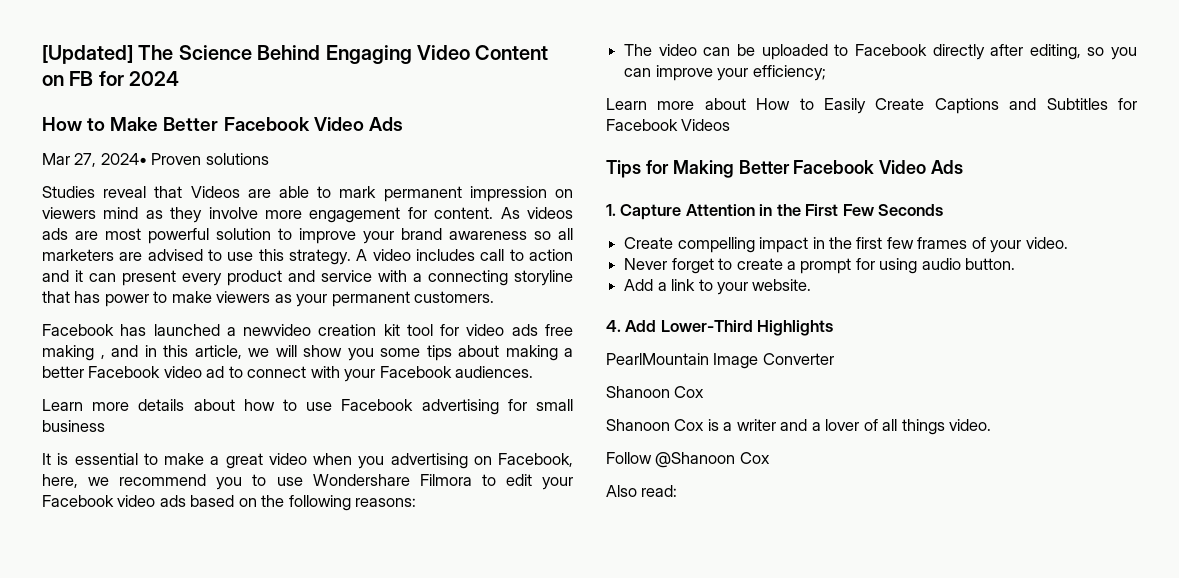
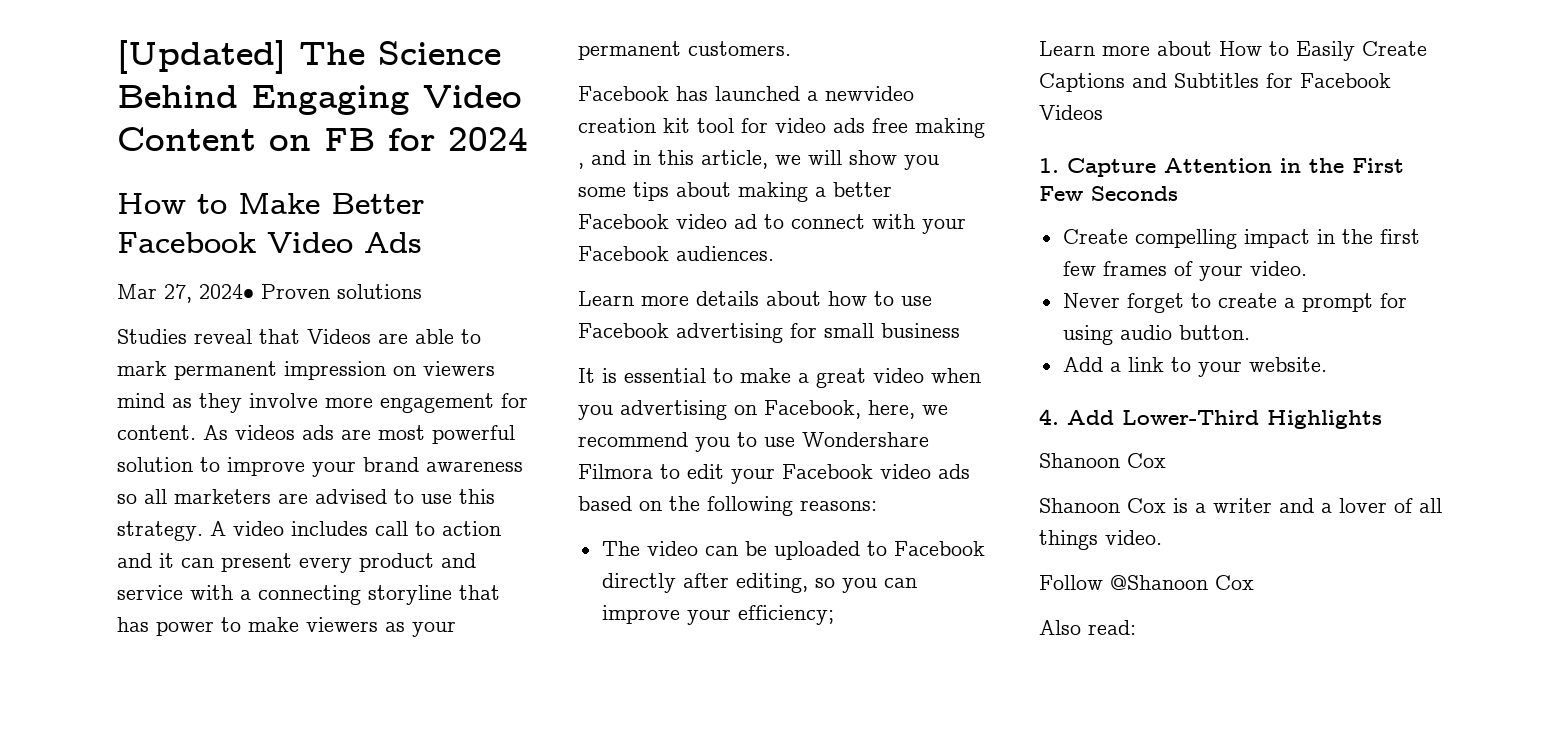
[606,160,964,178] // Tips for Making Better Facebook Video Ads -> (1103, 112) none
[606,353,834,369] // PearlMountain Image Converter -> (1382, 419) none

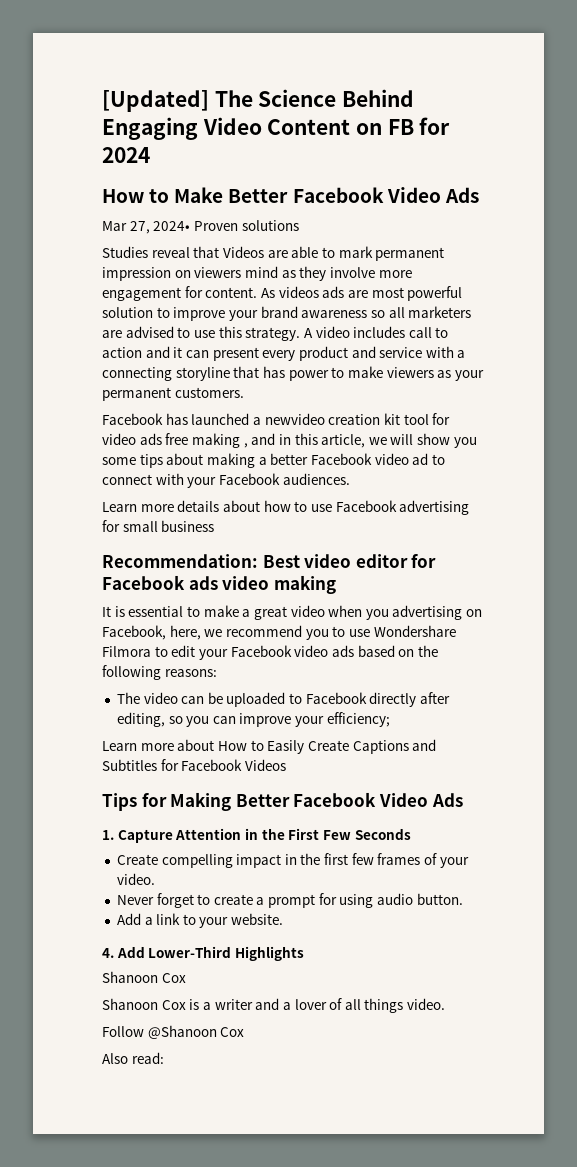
(960, 330) none -> [102,554,437,568] [102,575,336,594] // Recommendation: Best video editor for Facebook ads video making
(1103, 112) none -> [102,792,463,811] // Tips for Making Better Facebook Video Ads

